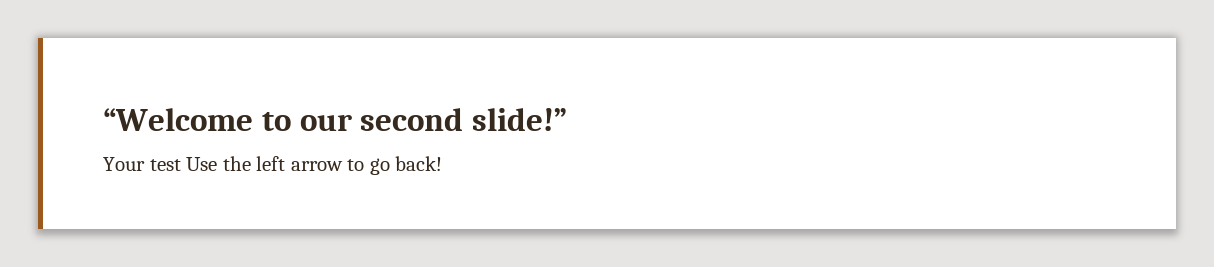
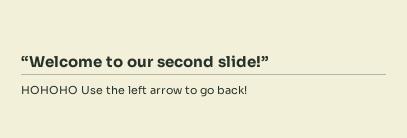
[103,157,181,171] Your test -> [21,85,78,95] HOHOHO

